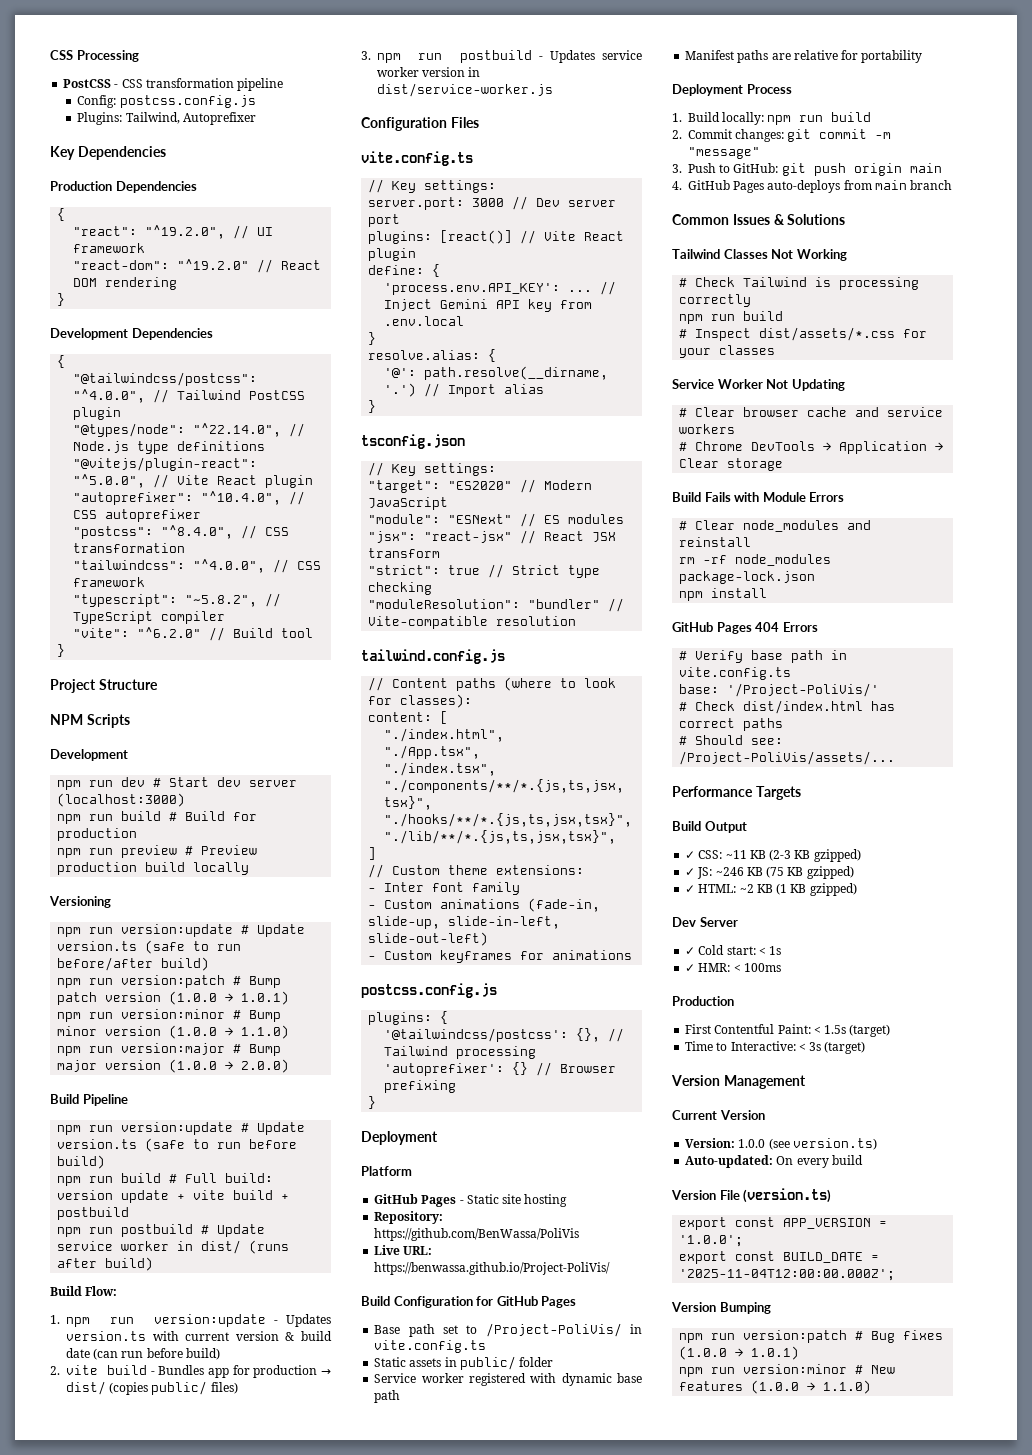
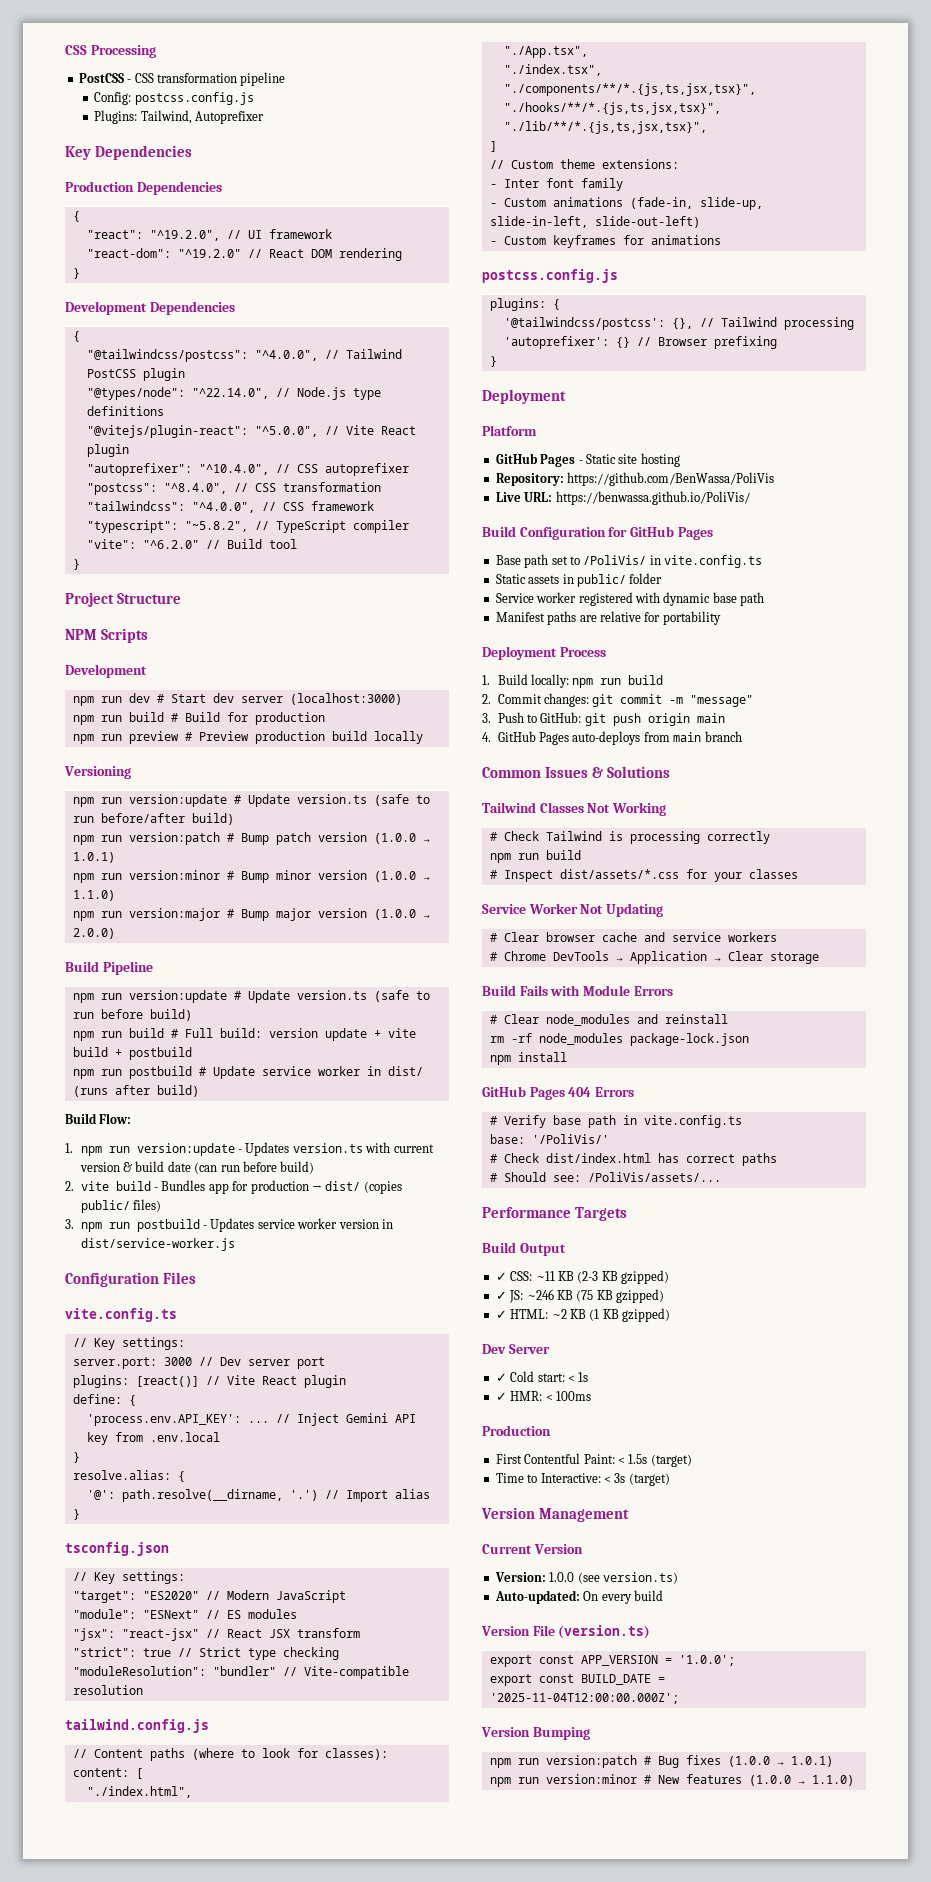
[374,1262,611,1275] https://benwassa.github.io/Project-PoliVis/ -> [555,491,750,505] https://benwassa.github.io/PoliVis/
[485,1323,622,1337] /Project-PoliVis/ -> [583,555,647,565] /PoliVis/
[727,683,880,697] '/Project-PoliVis/' -> [531,1134,609,1144] '/PoliVis/'
[679,751,896,765] /Project-PoliVis/assets/... -> [587,1172,721,1182] /PoliVis/assets/...

